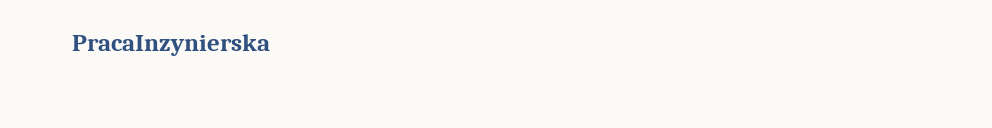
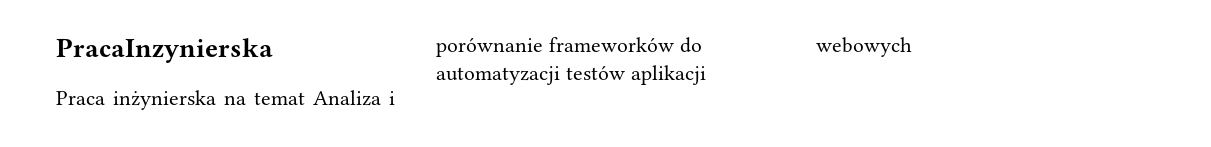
(270, 45) none -> [56,90,395,110] [436,37,702,57] [436,65,706,85] [816,37,912,57] // Praca inżynierska na temat Analiza i porównanie frameworków do automatyzacji testów aplikacji webowych

